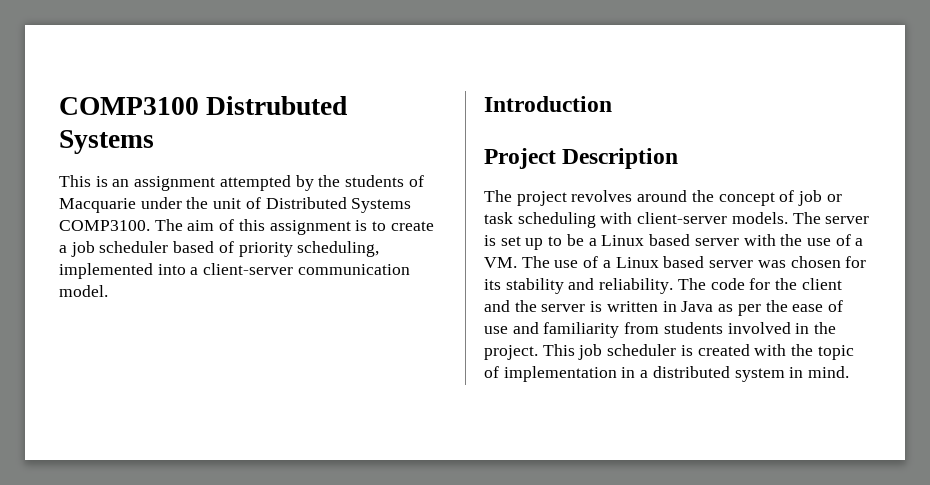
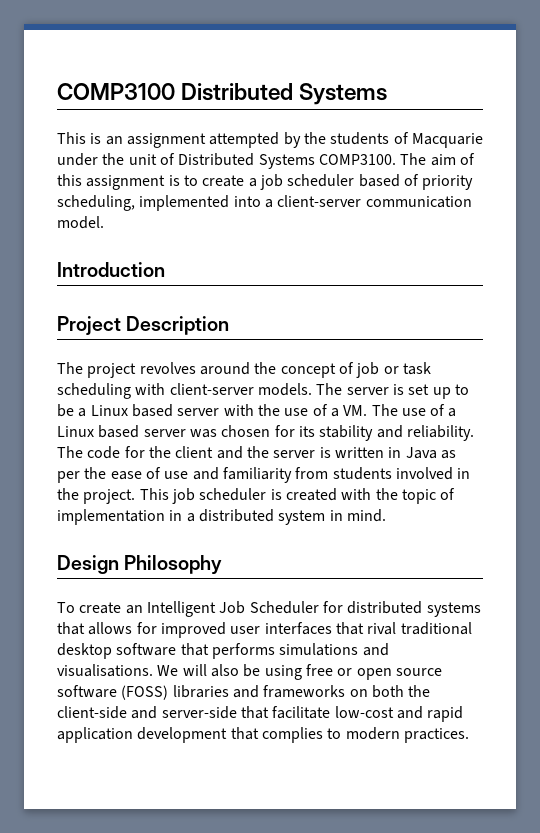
[206,96,348,115] Distrubuted -> [181,83,294,101] Distributed
(850, 372) none -> [57,555,223,574] [57,601,481,617] [57,622,472,638] [57,643,389,659] [57,664,442,680] [57,685,431,700] [57,706,464,722] [57,727,469,743] // Design Philosophy // To create an Intelligent Job Scheduler for distributed systems that allows for improved user interfaces that rival traditional desktop software that performs simulations and visualisations. We will also be using free or open source software (FOSS) libraries and frameworks on both the client-side and server-side that facilitate low-cost and rapid application development that complies to modern practices.

